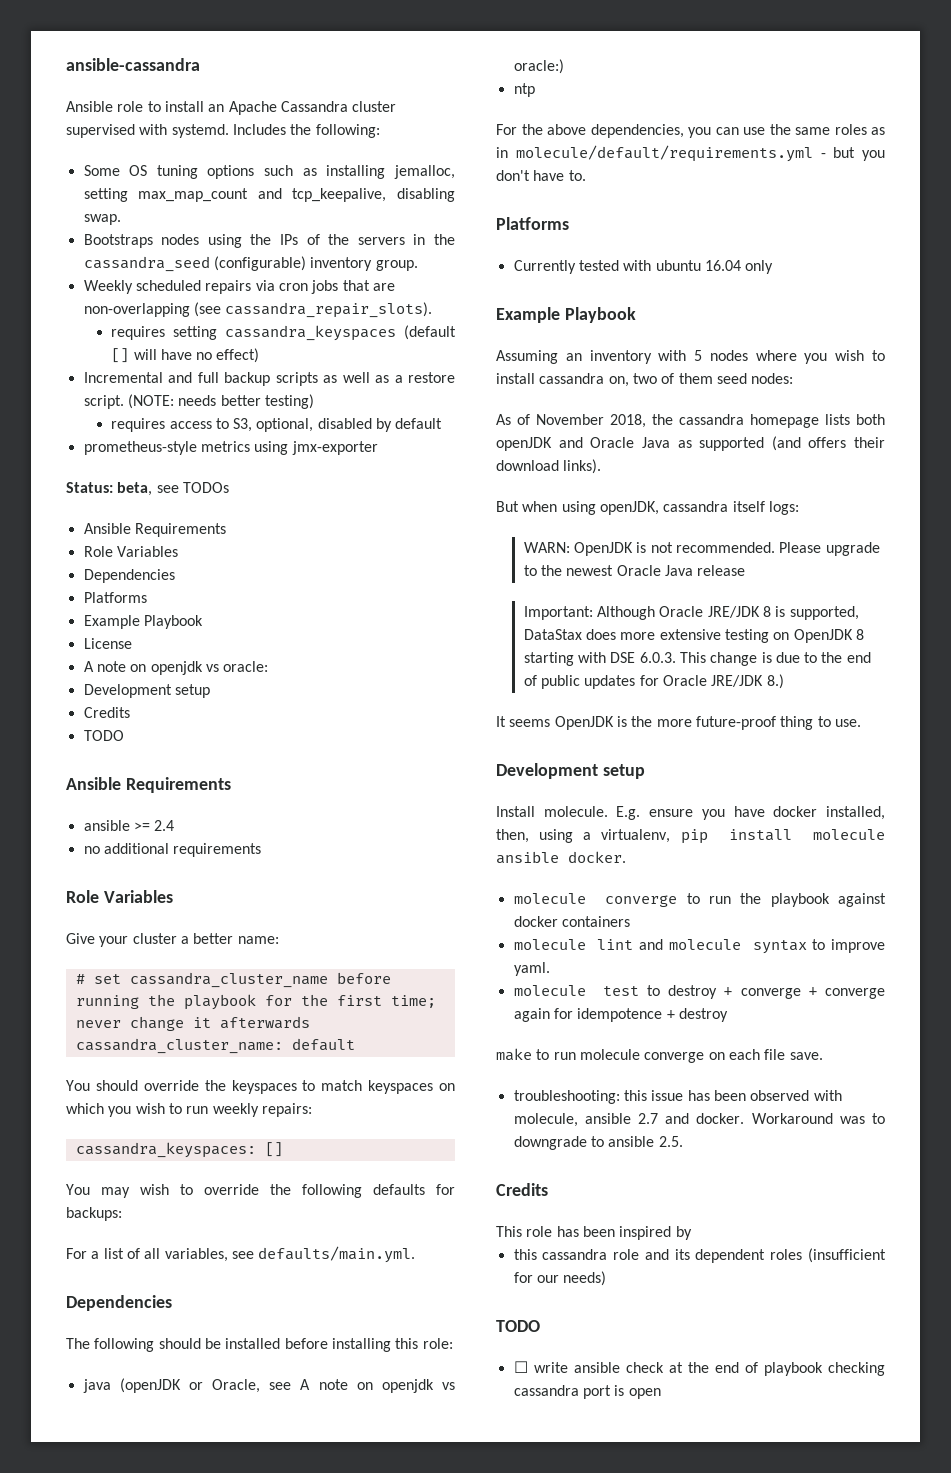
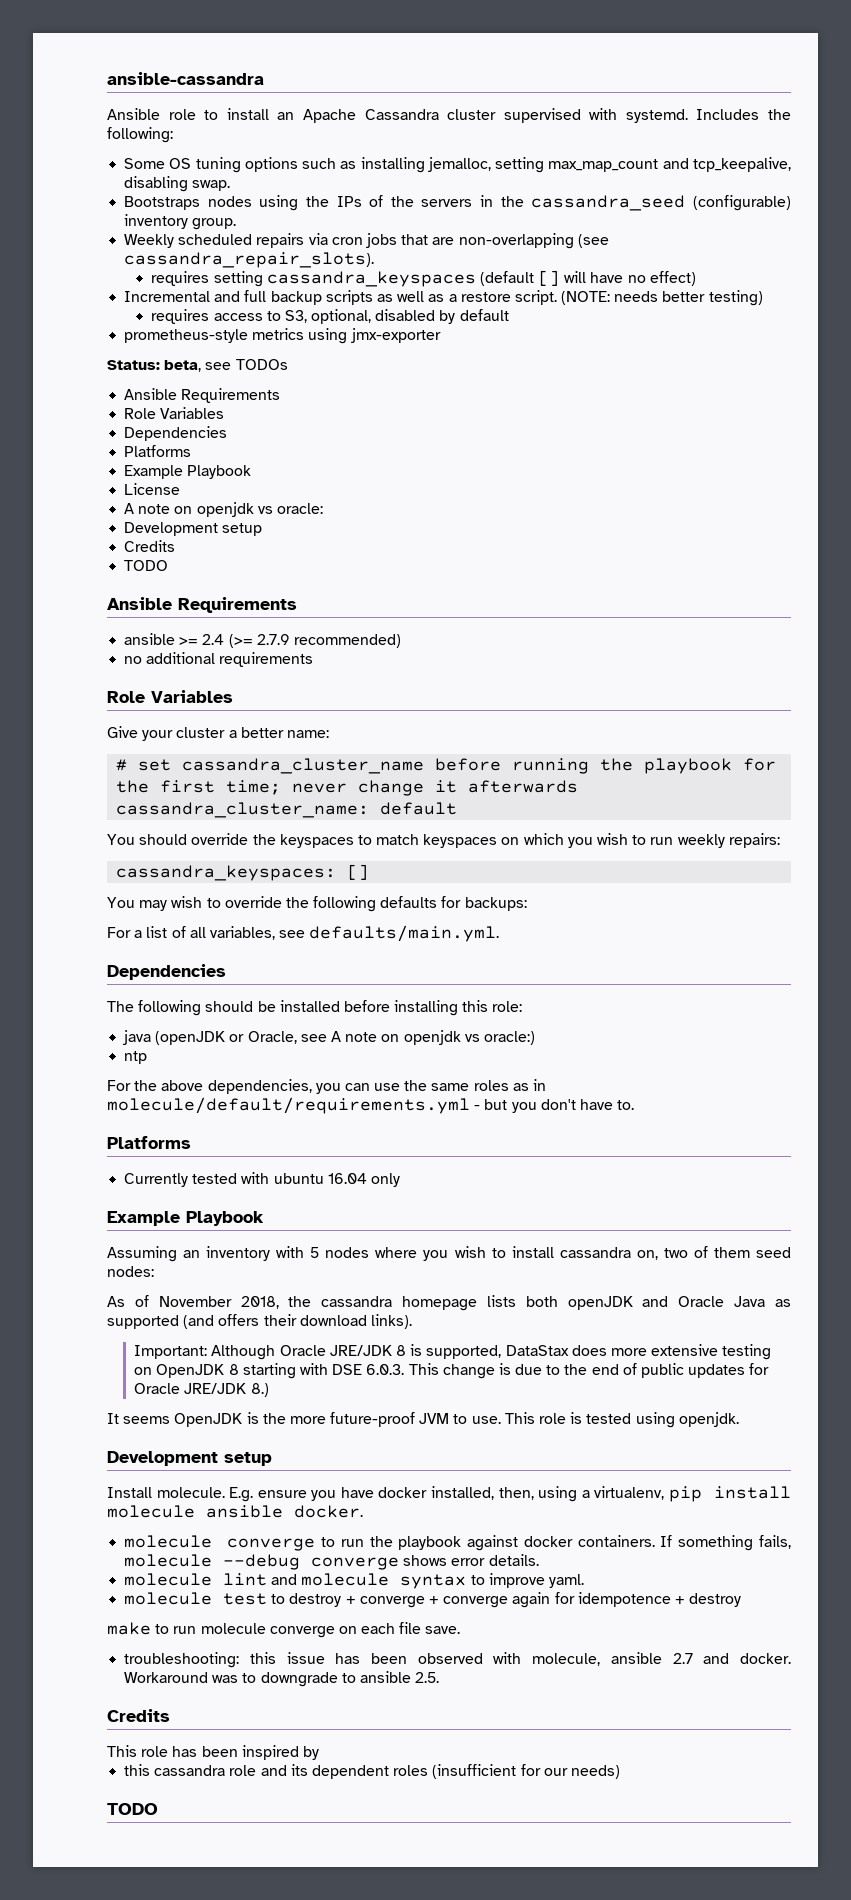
(175, 825) none -> [228,634,401,648] (>= 2.7.9 recommended)
[496,501,799,515] [523,542,880,556] [523,565,746,576] // But when using openJDK, cassandra itself logs: // WARN: OpenJDK is not recommended. Please upgrade to the newest Oracle Java release -> (412, 1321) none
[780,716,814,730] thing -> [419,1413,450,1424] JVM
(861, 723) none -> [504,1412,739,1428] This role is tested using openjdk.
[561,916,630,927] containers -> [577,1535,792,1551] [124,1554,539,1570] containers. If something fails, molecule --debug converge shows error details.
[513,1361,885,1376] [513,1385,661,1399] // ☐ write ansible check at the end of playbook checking cassandra port is open -> (158, 1809) none

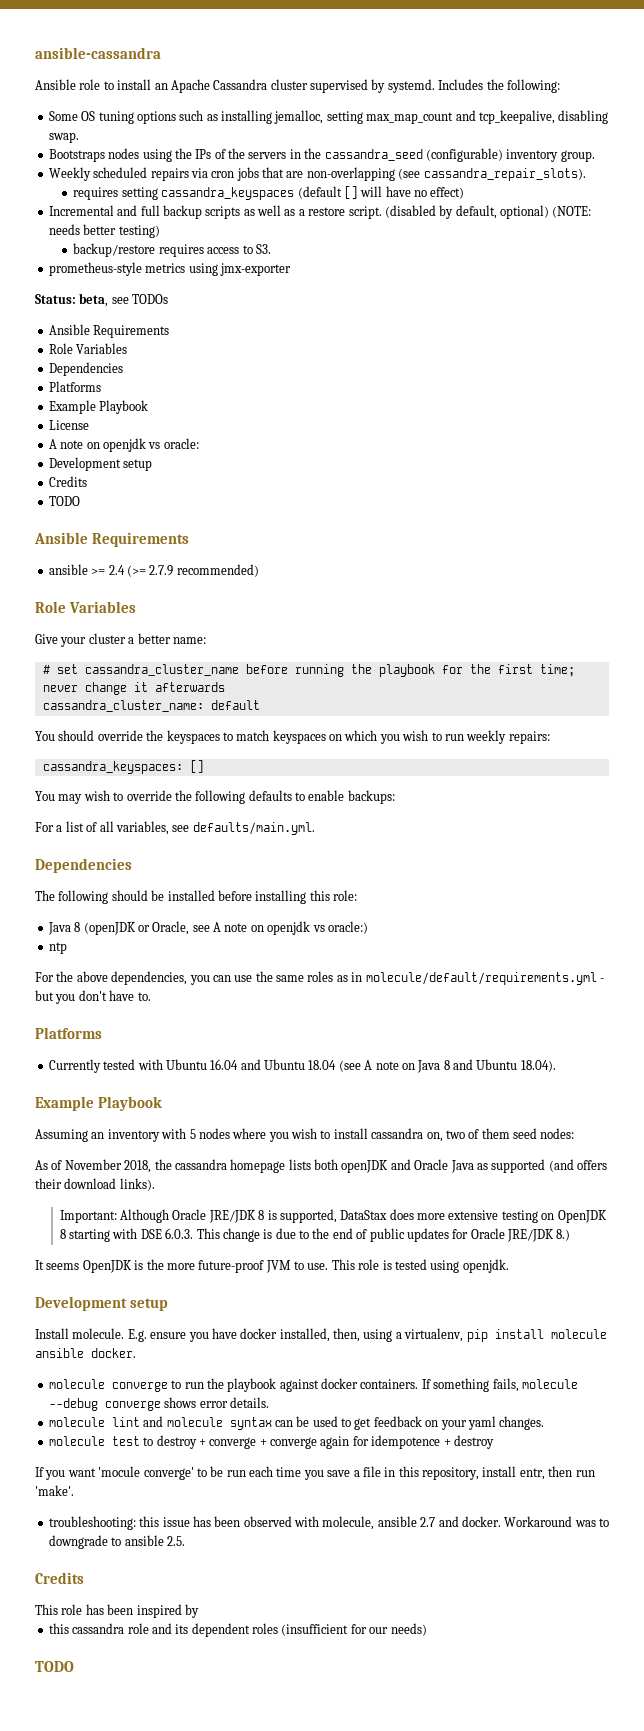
[589,108,618,120] with -> [371,79,386,93] by
(557, 297) none -> [384,205,549,219] (disabled by default, optional)
(763, 298) none -> [73,243,156,257] backup/restore
[284,309,509,324] S3, optional, disabled by default -> [255,244,271,254] S3.
[124,652,314,667] // no additional requirements -> (259, 570) none
[441,896,462,908] for -> [295,790,345,801] to enable
[123,1030,152,1045] java -> [47,922,81,935] Java 8
[273,1173,400,1187] ubuntu 16.04 only -> [165,1059,556,1073] Ubuntu 16.04 and Ubuntu 18.04 (see A note on Java 8 and Ubuntu 18.04).
[470,1573,584,1588] to improve yaml. -> [274,1416,545,1430] can be used to get feedback on your yaml changes.
[107,1622,461,1638] make to run molecule converge on each file save. -> [35,1466,595,1480] [35,1485,74,1496] If you want 'mocule converge' to be run each time you save a file in this repository, install entr, then run 'make'.

